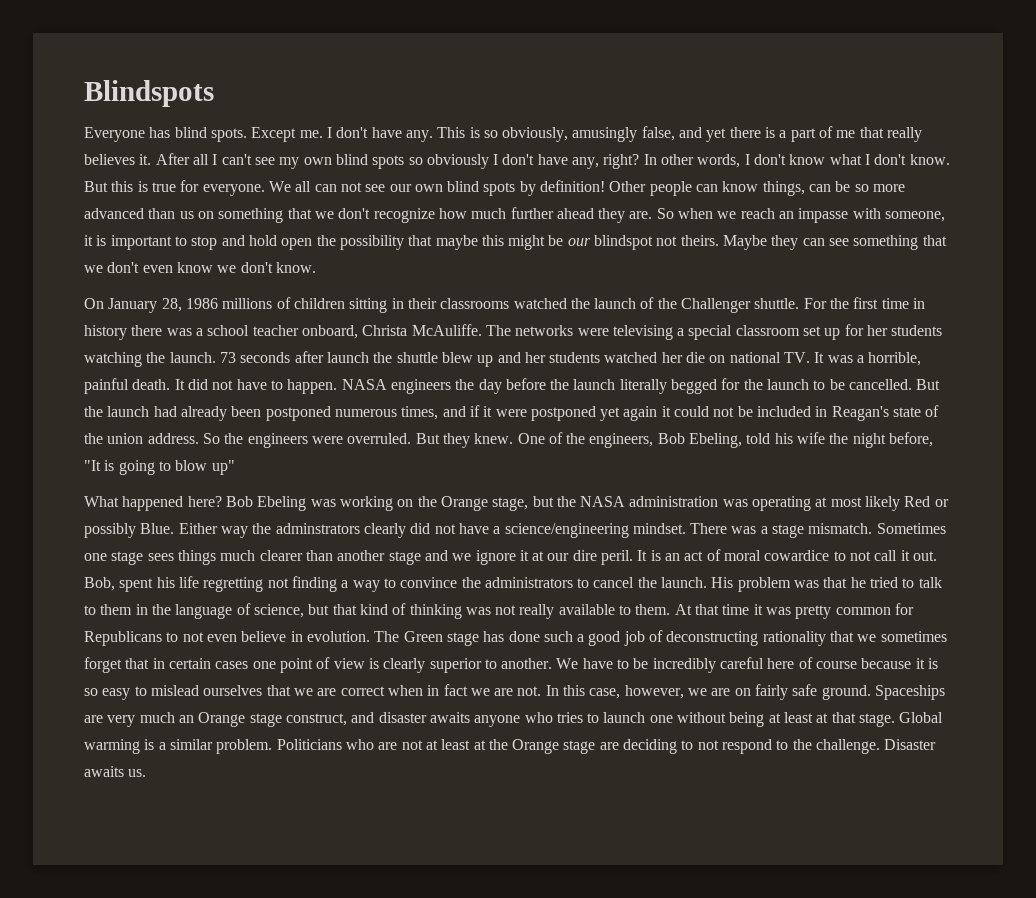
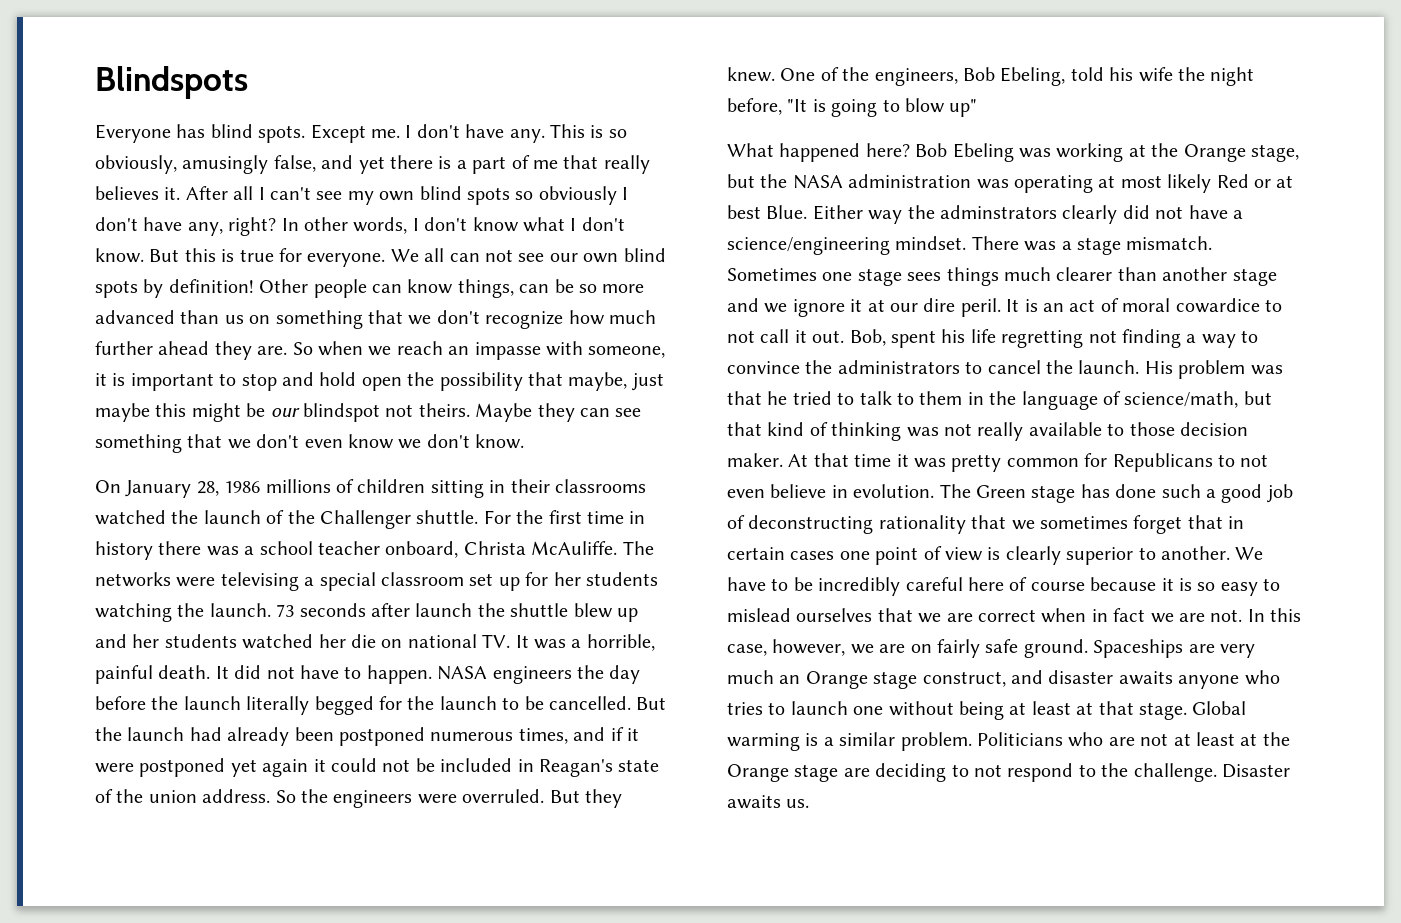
(433, 240) none -> [568,372,664,391] maybe, just
[397,499,414,507] on -> [1128,144,1146,157] at
[84,523,136,538] possibly -> [1276,175,1294,188] [727,205,761,219] at best
[253,604,304,618] science, -> [1124,391,1239,408] science/math,
[635,604,671,615] them. -> [1129,422,1248,436] [727,453,783,467] those decision maker.

